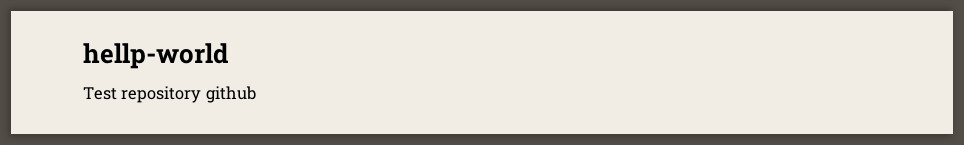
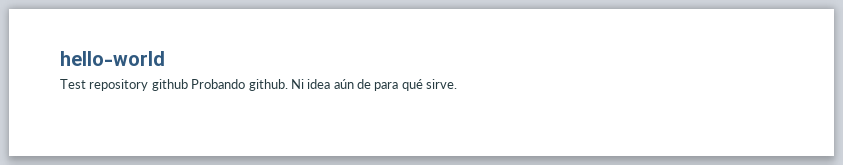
[83,43,228,69] hellp-world -> [60,51,165,66] hello-world
(256, 94) none -> [191,79,458,91] Probando github. Ni idea aún de para qué sirve.

